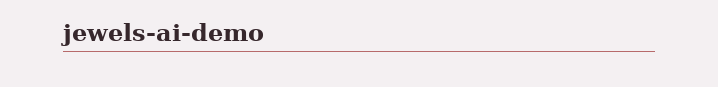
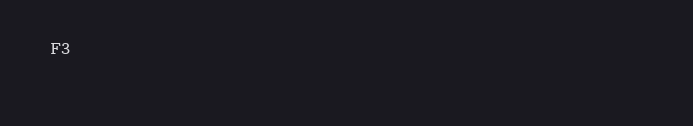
[61,23,264,46] jewels-ai-demo -> [50,43,70,54] F3

